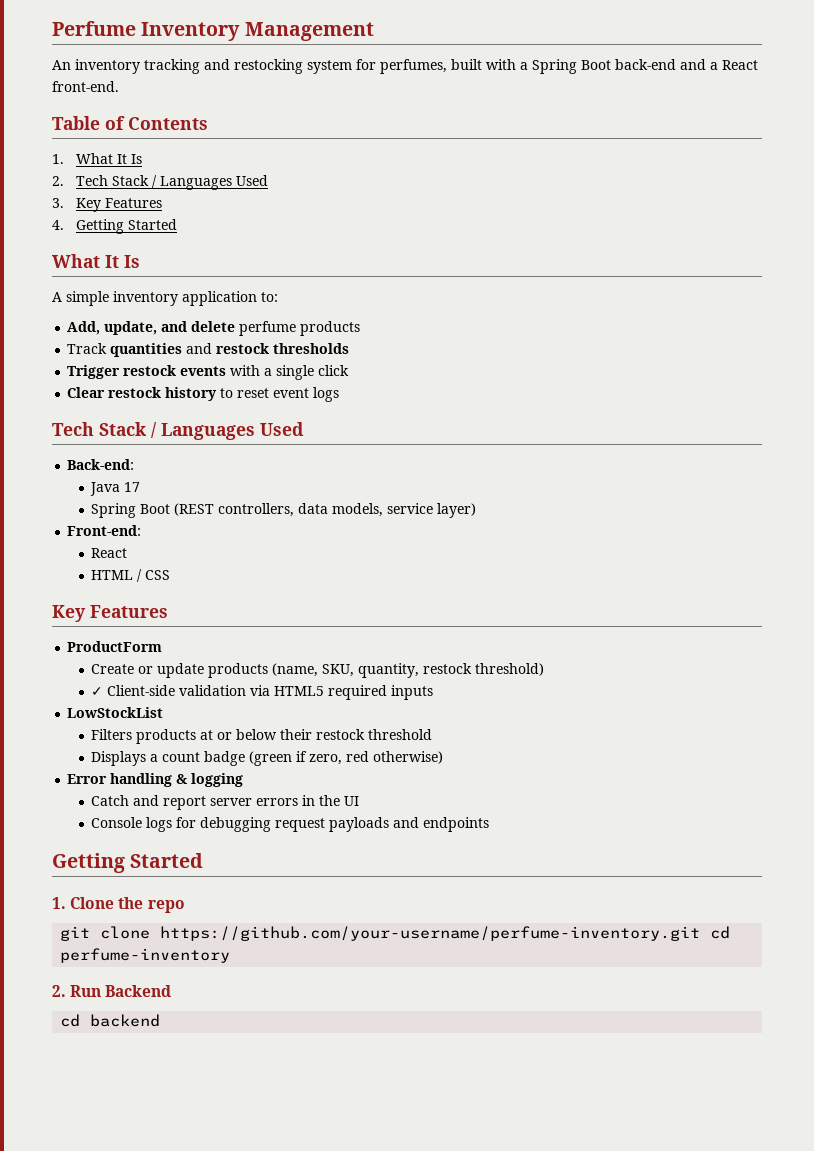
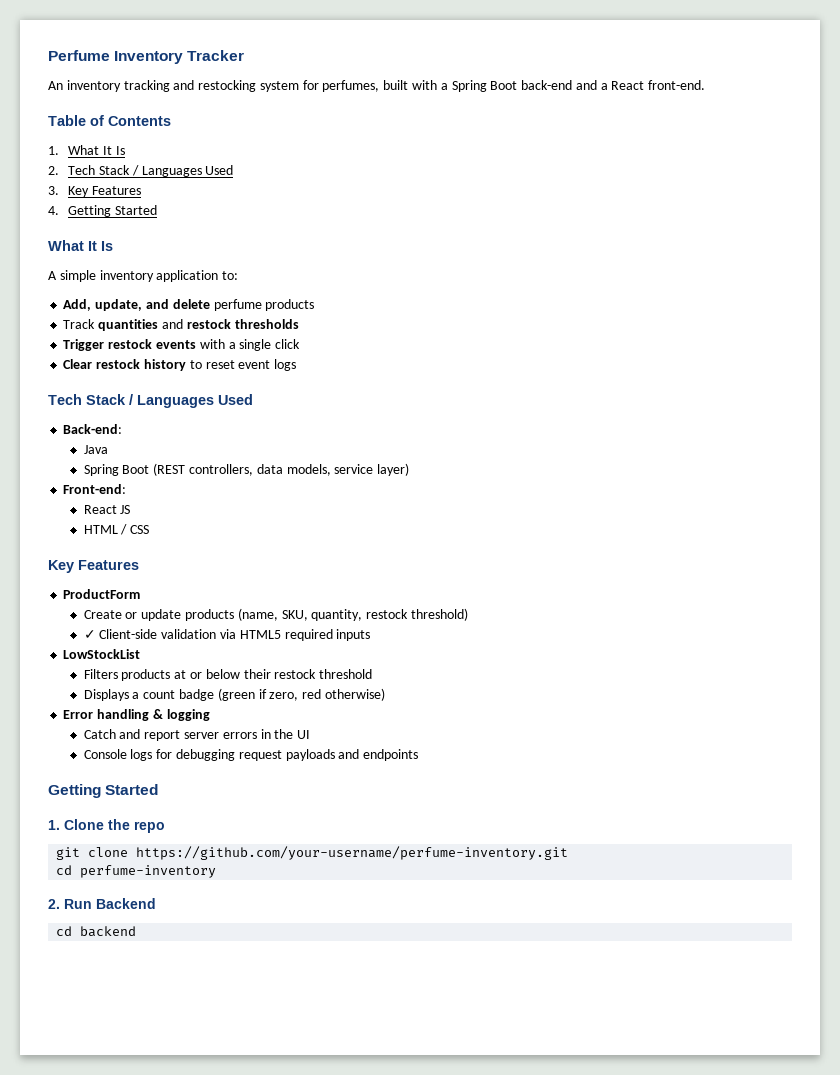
[244,22,374,41] Management -> [187,50,245,61] Tracker
[124,482,141,492] 17 -> (108, 449) none
(128, 553) none -> [120,505,131,514] JS
(701, 933) none -> (569, 853) //

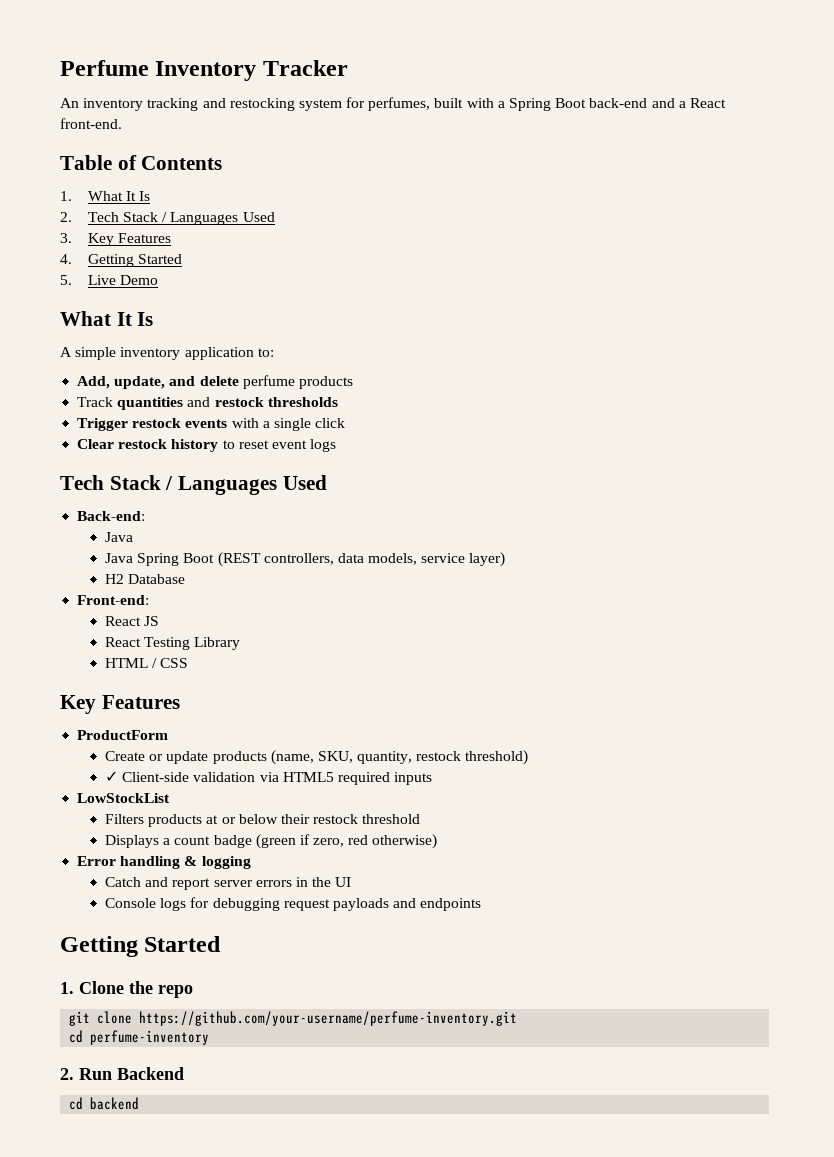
(158, 210) none -> [60,275,159,285] // 5. Live Demo
(108, 449) none -> [104,553,133,563] Java
(410, 469) none -> [104,574,186,584] // H2 Database
(131, 509) none -> [104,637,241,650] // React Testing Library

